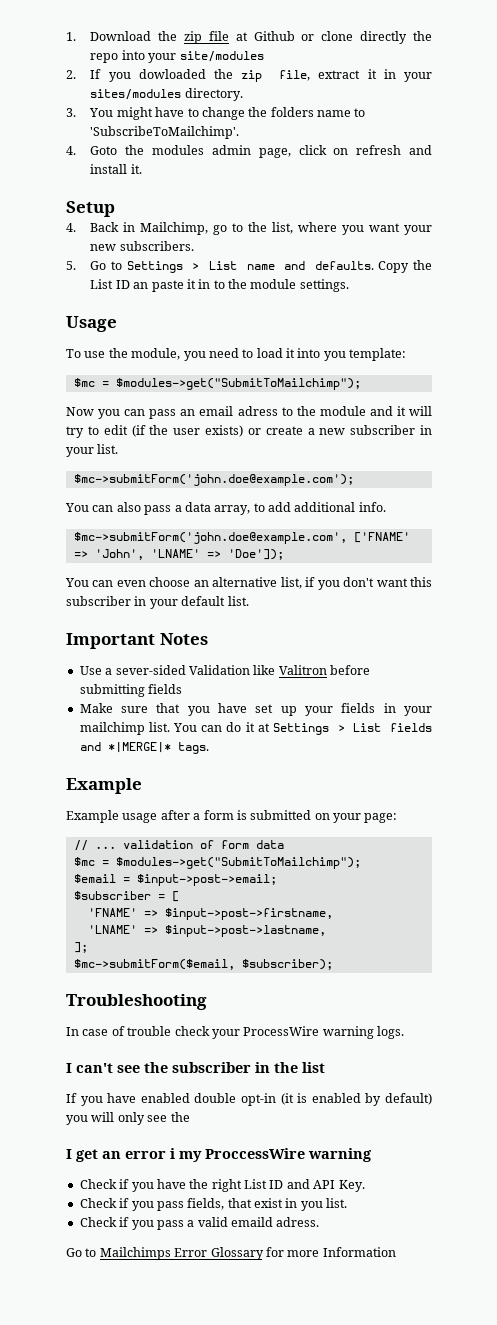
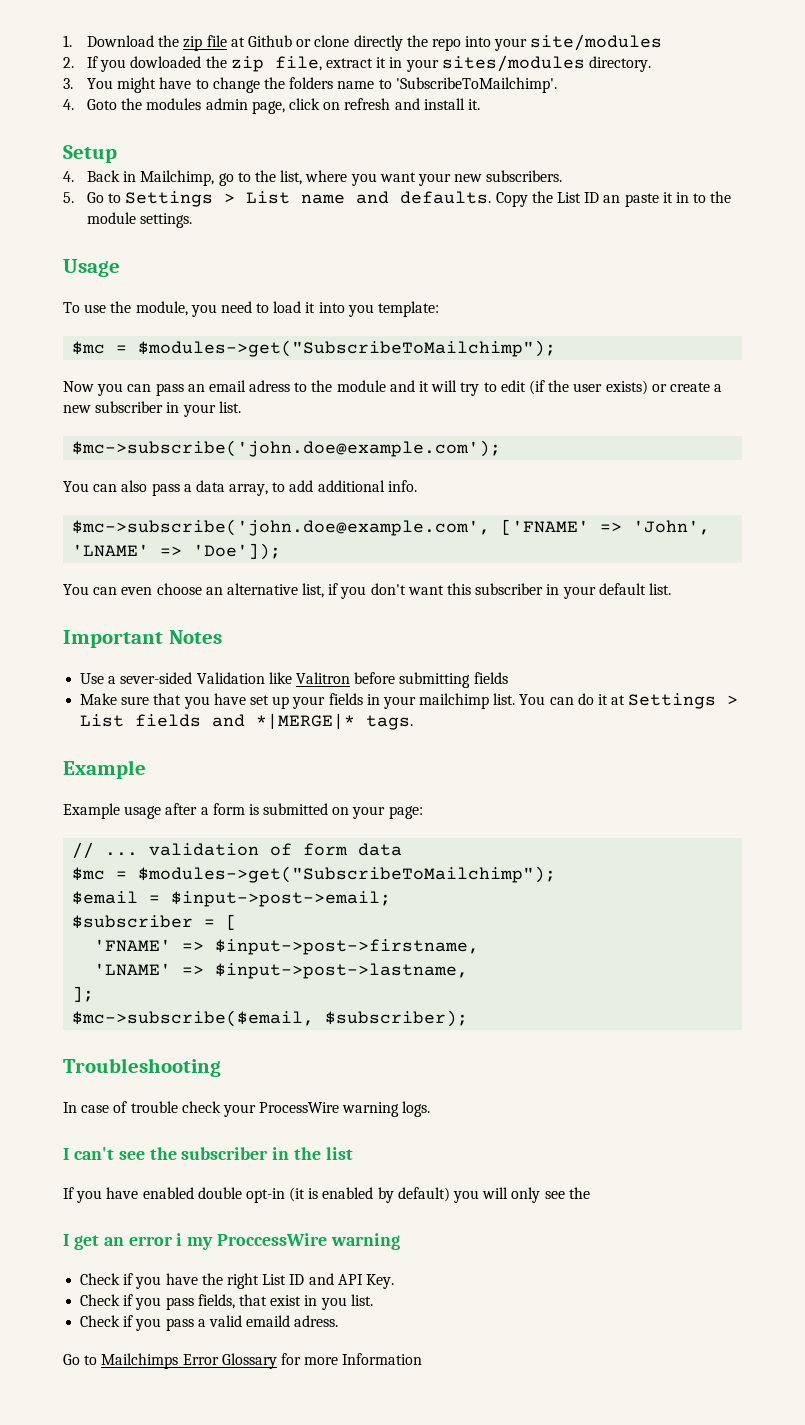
[115,378,361,390] $modules->get("SubmitToMailchimp"); -> [138,340,557,357] $modules->get("SubscribeToMailchimp");
[73,474,354,486] $mc->submitForm('john.doe@example.com'); -> [72,440,502,457] $mc->subscribe('john.doe@example.com');
[73,532,347,544] $mc->submitForm('john.doe@example.com', -> [72,519,491,536] $mc->subscribe('john.doe@example.com',
[115,857,361,869] $modules->get("SubmitToMailchimp"); -> [138,866,557,883] $modules->get("SubscribeToMailchimp");
[73,959,235,970] $mc->submitForm($email, -> [72,1010,315,1027] $mc->subscribe($email,

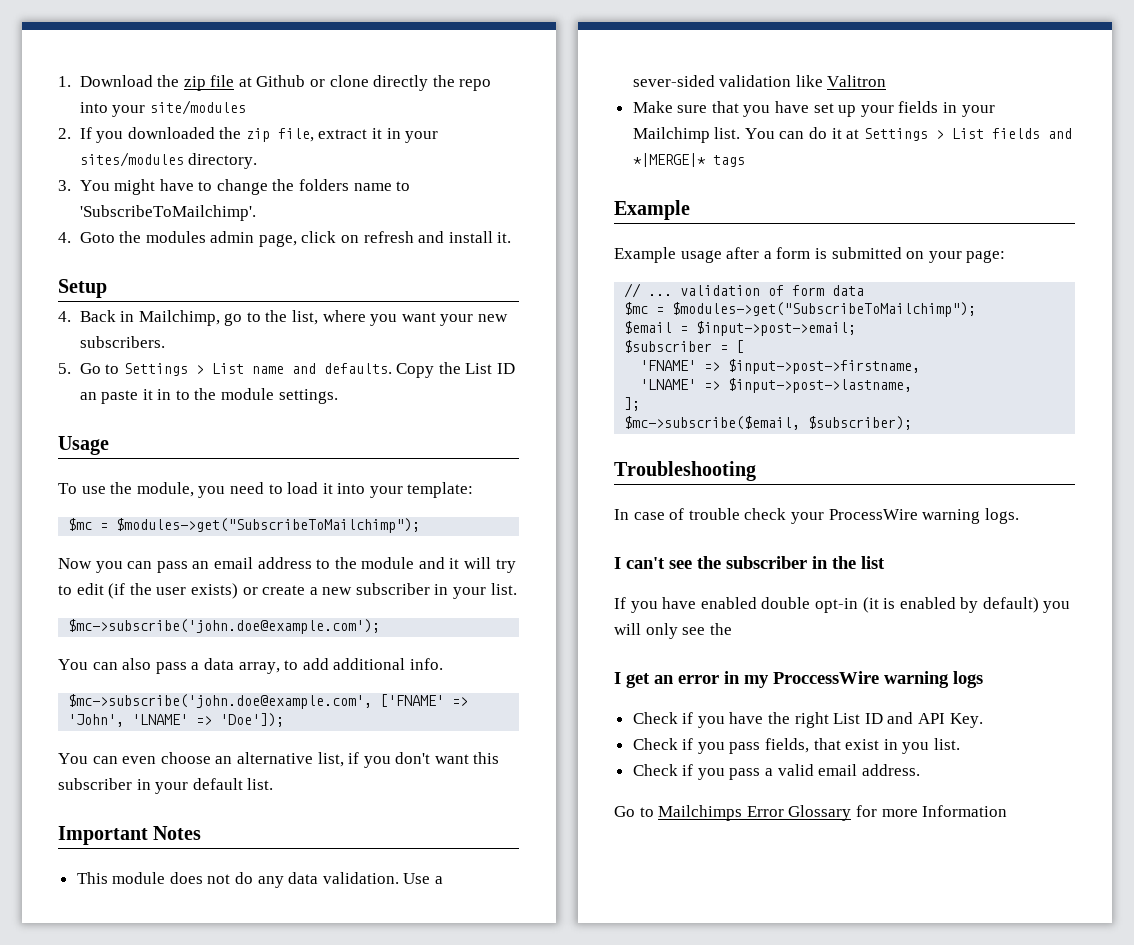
[130,56,202,68] dowloaded -> [127,127,215,139] downloaded
[347,304,374,317] you -> [369,486,403,498] your
[249,380,291,392] adress -> [257,557,312,569] address
(222, 637) none -> [76,872,399,888] This module does not do any data validation.
[196,672,265,684] Validation -> [719,75,792,87] validation
[354,672,508,688] before submitting fields -> (887, 81) none
[419,693,490,709] mailchimp -> [632,127,710,143] Mailchimp
[366,715,414,730] tags. -> [712,155,745,167] tags
[176,1233,183,1246] i -> [724,671,740,684] in
(401, 1241) none -> [953,671,983,688] logs
[246,1315,339,1327] emaild adress. -> [818,764,920,776] email address.

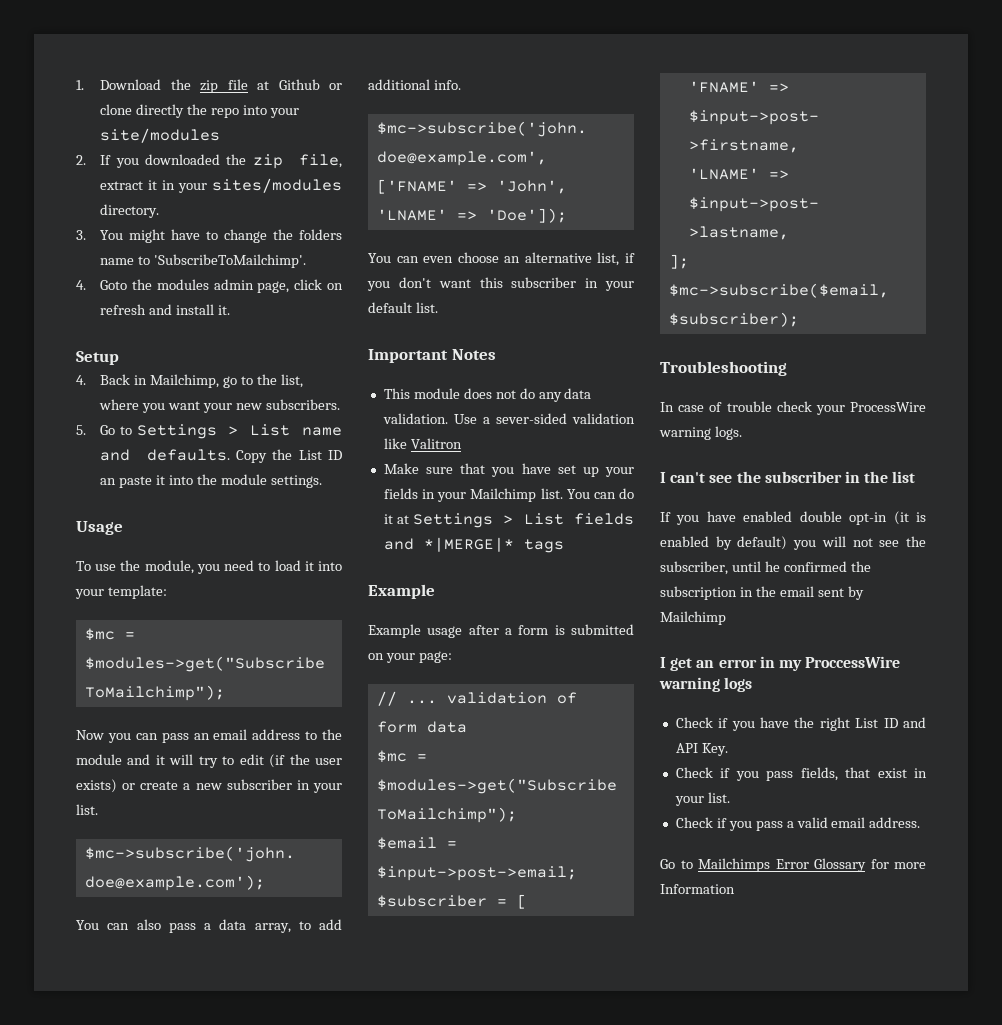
[157,389,190,400] in to -> [169,475,194,485] into
[645,623,732,639] only see the -> [852,536,926,547] [660,561,871,575] [660,586,864,600] [660,611,726,625] not see the subscriber, until he confirmed the subscription in the email sent by Mailchimp
[902,742,930,754] you -> [674,796,704,806] your

